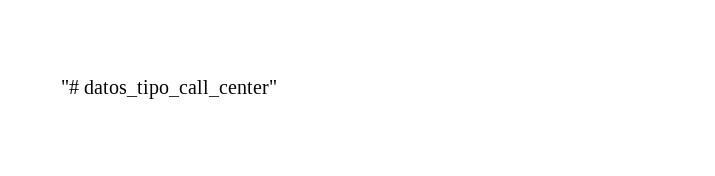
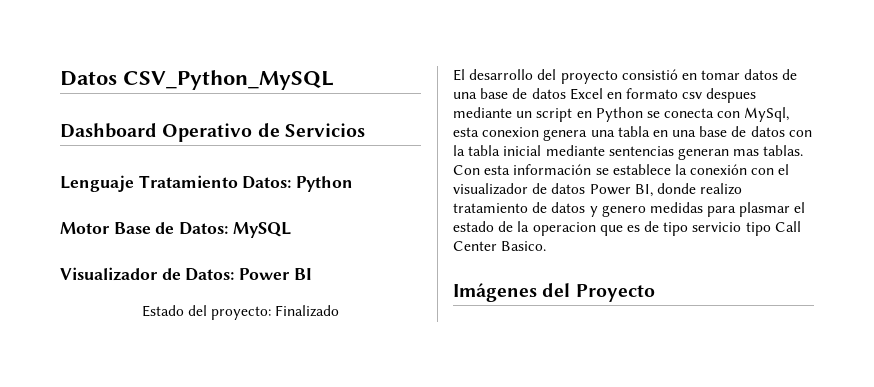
[61,80,278,99] "# datos_tipo_call_center" -> [60,70,334,90] [60,123,365,142] [60,175,354,192] [60,222,291,238] [60,267,312,281] [141,305,340,320] [453,69,798,84] [453,88,757,103] [453,107,790,122] [453,126,812,141] [453,145,804,160] [453,164,790,175] [453,183,743,197] [453,202,806,217] [453,221,801,236] [453,241,547,251] [453,283,655,302] Datos CSV_Python_MySQL // Dashboard Operativo de Servicios // Lenguaje Tratamiento Datos: Python // Motor Base de Datos: MySQL // Visualizador de Datos: Power BI // Estado del proyecto: Finalizado // El desarrollo del proyecto consistió en tomar datos de una base de datos Excel en formato csv despues mediante un script en Python se conecta con MySql, esta conexion genera una tabla en una base de datos con la tabla inicial mediante sentencias generan mas tablas. Con esta información se establece la conexión con el visualizador de datos Power BI, donde realizo tratamiento de datos y genero medidas para plasmar el estado de la operacion que es de tipo servicio tipo Call Center Basico. // Imágenes del Proyecto

